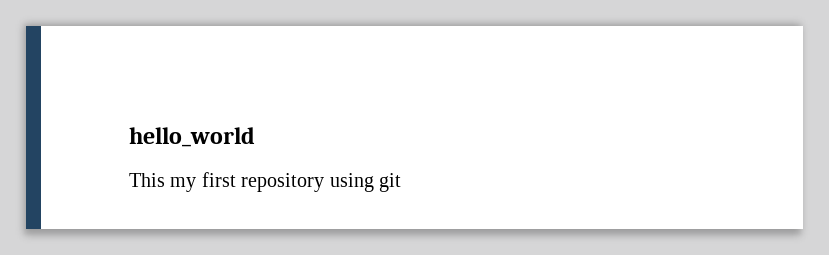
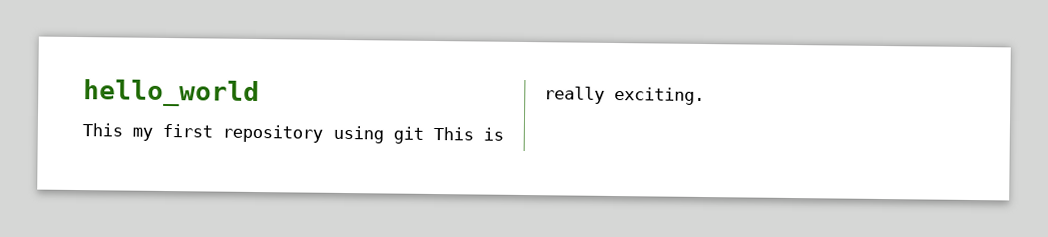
(401, 182) none -> [432,126,505,141] [544,86,705,106] This is really exciting.

